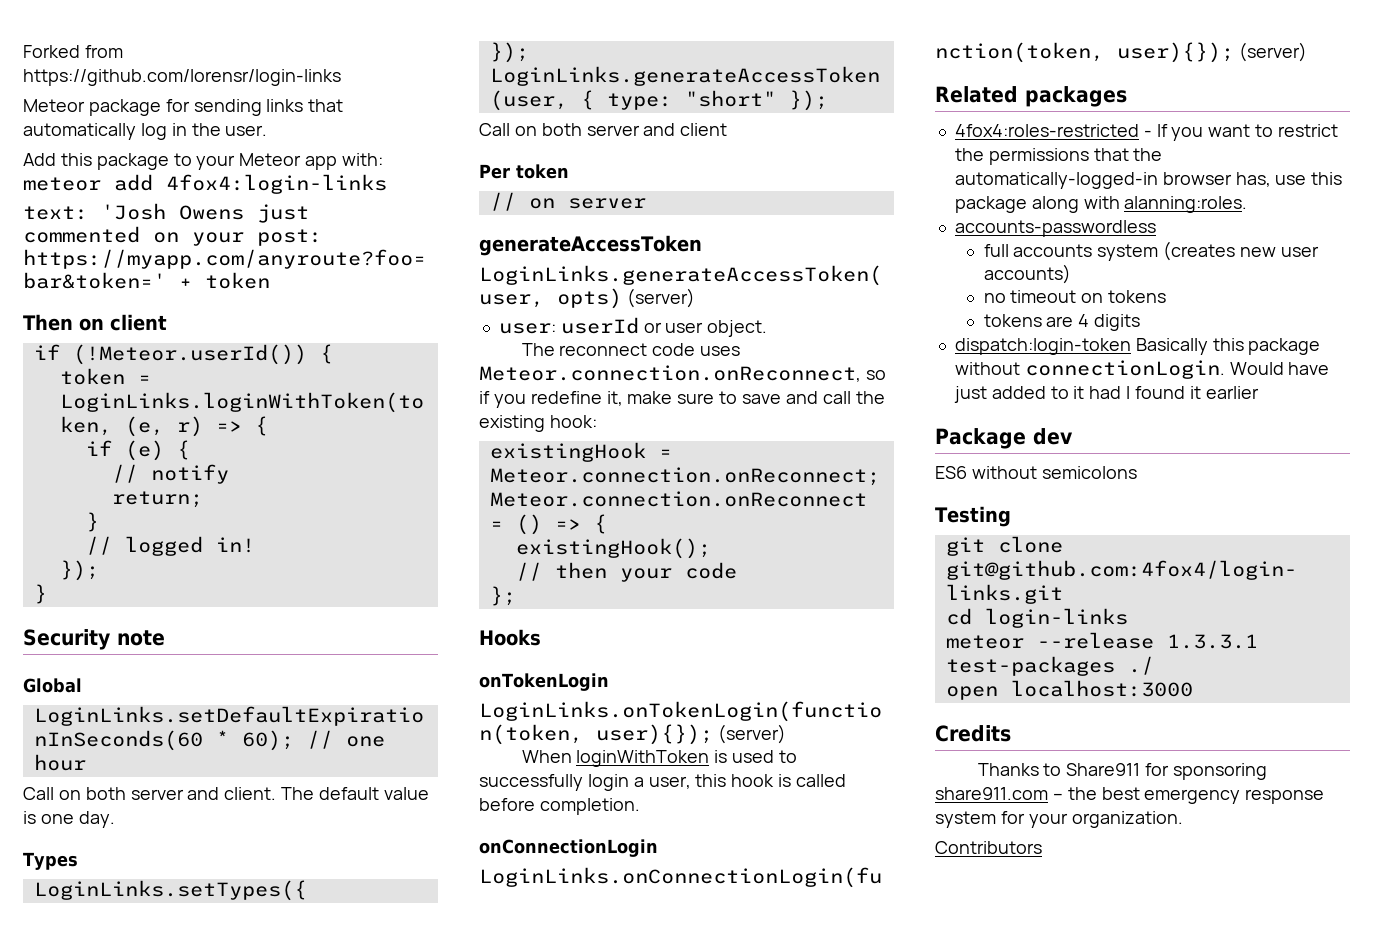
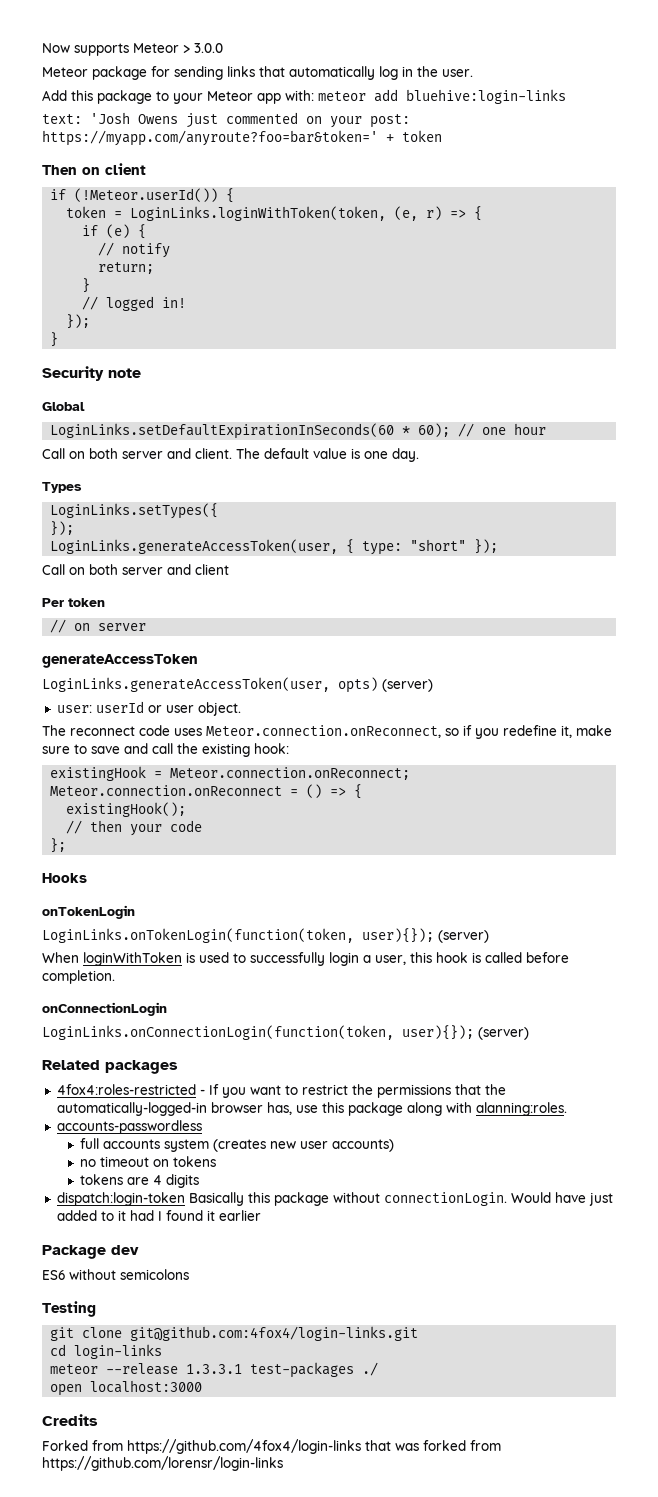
[23,45,123,58] [23,69,341,86] Forked from https://github.com/lorensr/login-links -> [42,43,223,56] Now supports Meteor > 3.0.0
[166,174,387,194] 4fox4:login-links -> [406,89,566,104] bluehive:login-links
[977,763,1267,780] [935,787,1325,804] [935,811,1183,828] [935,841,1042,854] Thanks to Share911 for sponsoring share911.com – the best emergency response system for your organization. // Contributors -> [42,1439,501,1454] [42,1456,283,1471] Forked from https://github.com/4fox4/login-links that was forked from https://github.com/lorensr/login-links

